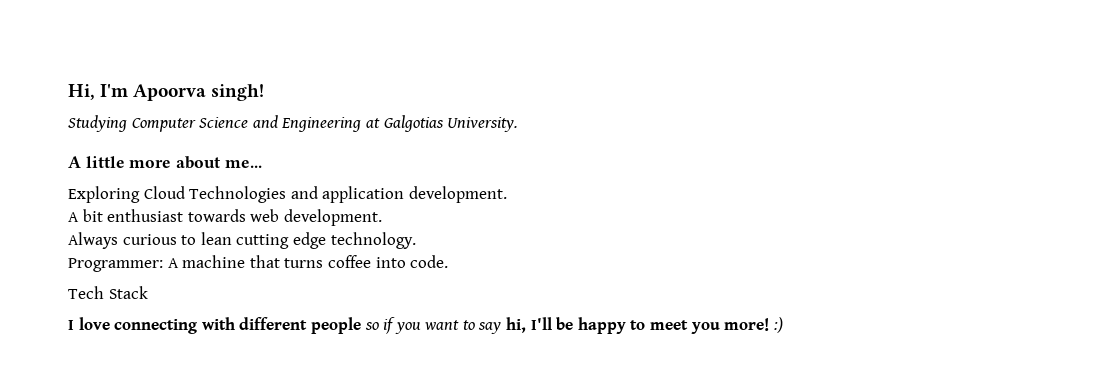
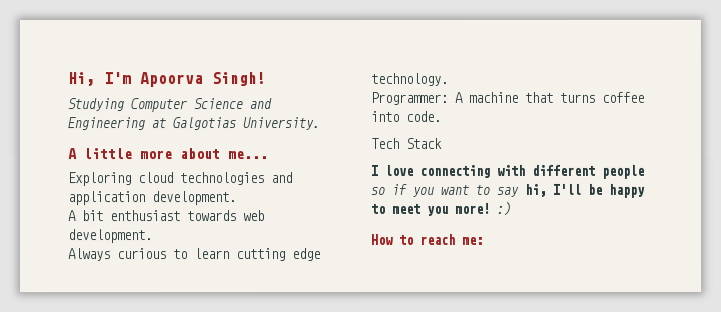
[211,84,265,101] singh! -> [211,72,266,87] Singh!
[143,186,287,203] Cloud Technologies -> [138,172,265,186] cloud technologies
[200,232,232,245] lean -> [194,248,230,260] learn
(783, 325) none -> [371,233,484,245] // How to reach me:

